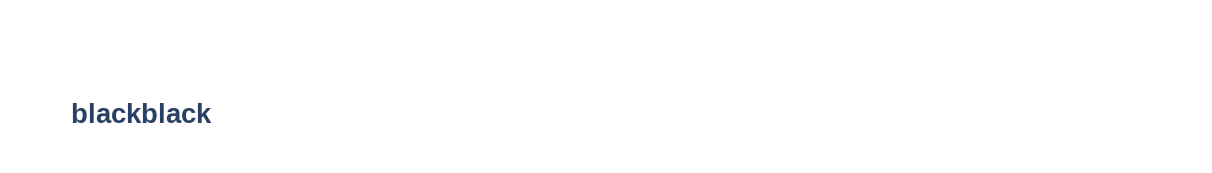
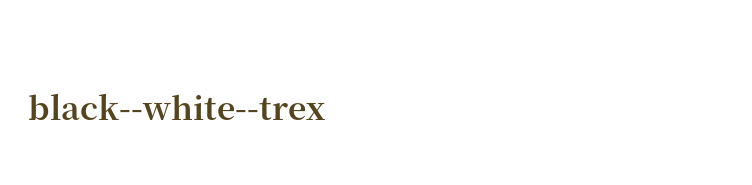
[71,103,212,123] blackblack -> [28,93,325,120] black--white--trex

